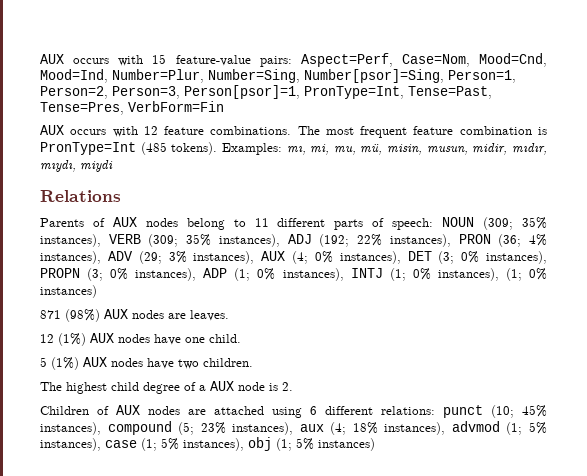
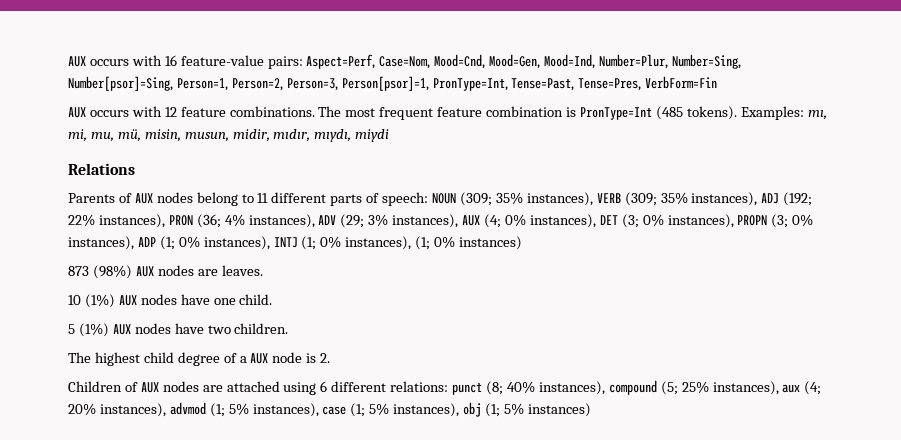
[40,54,167,66] AUX occurs with 15 -> [68,55,177,67] AUX occurs with 16
(547, 60) none -> [489,54,541,69] Mood=Gen,
[40,310,61,319] 871 -> [68,266,89,276] 873
[40,334,54,343] 12 -> [68,295,81,305] 10
[491,405,547,418] (10; 45% -> [486,381,535,395] (8; 40%
[200,422,226,434] 23% -> [681,381,709,393] 25%
[352,422,378,434] 18% -> [68,403,96,415] 20%

